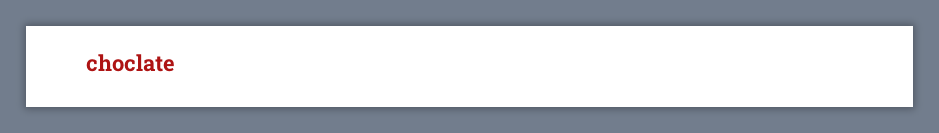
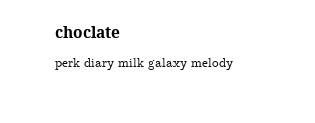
(175, 63) none -> [55,58,233,70] // perk diary milk galaxy melody

